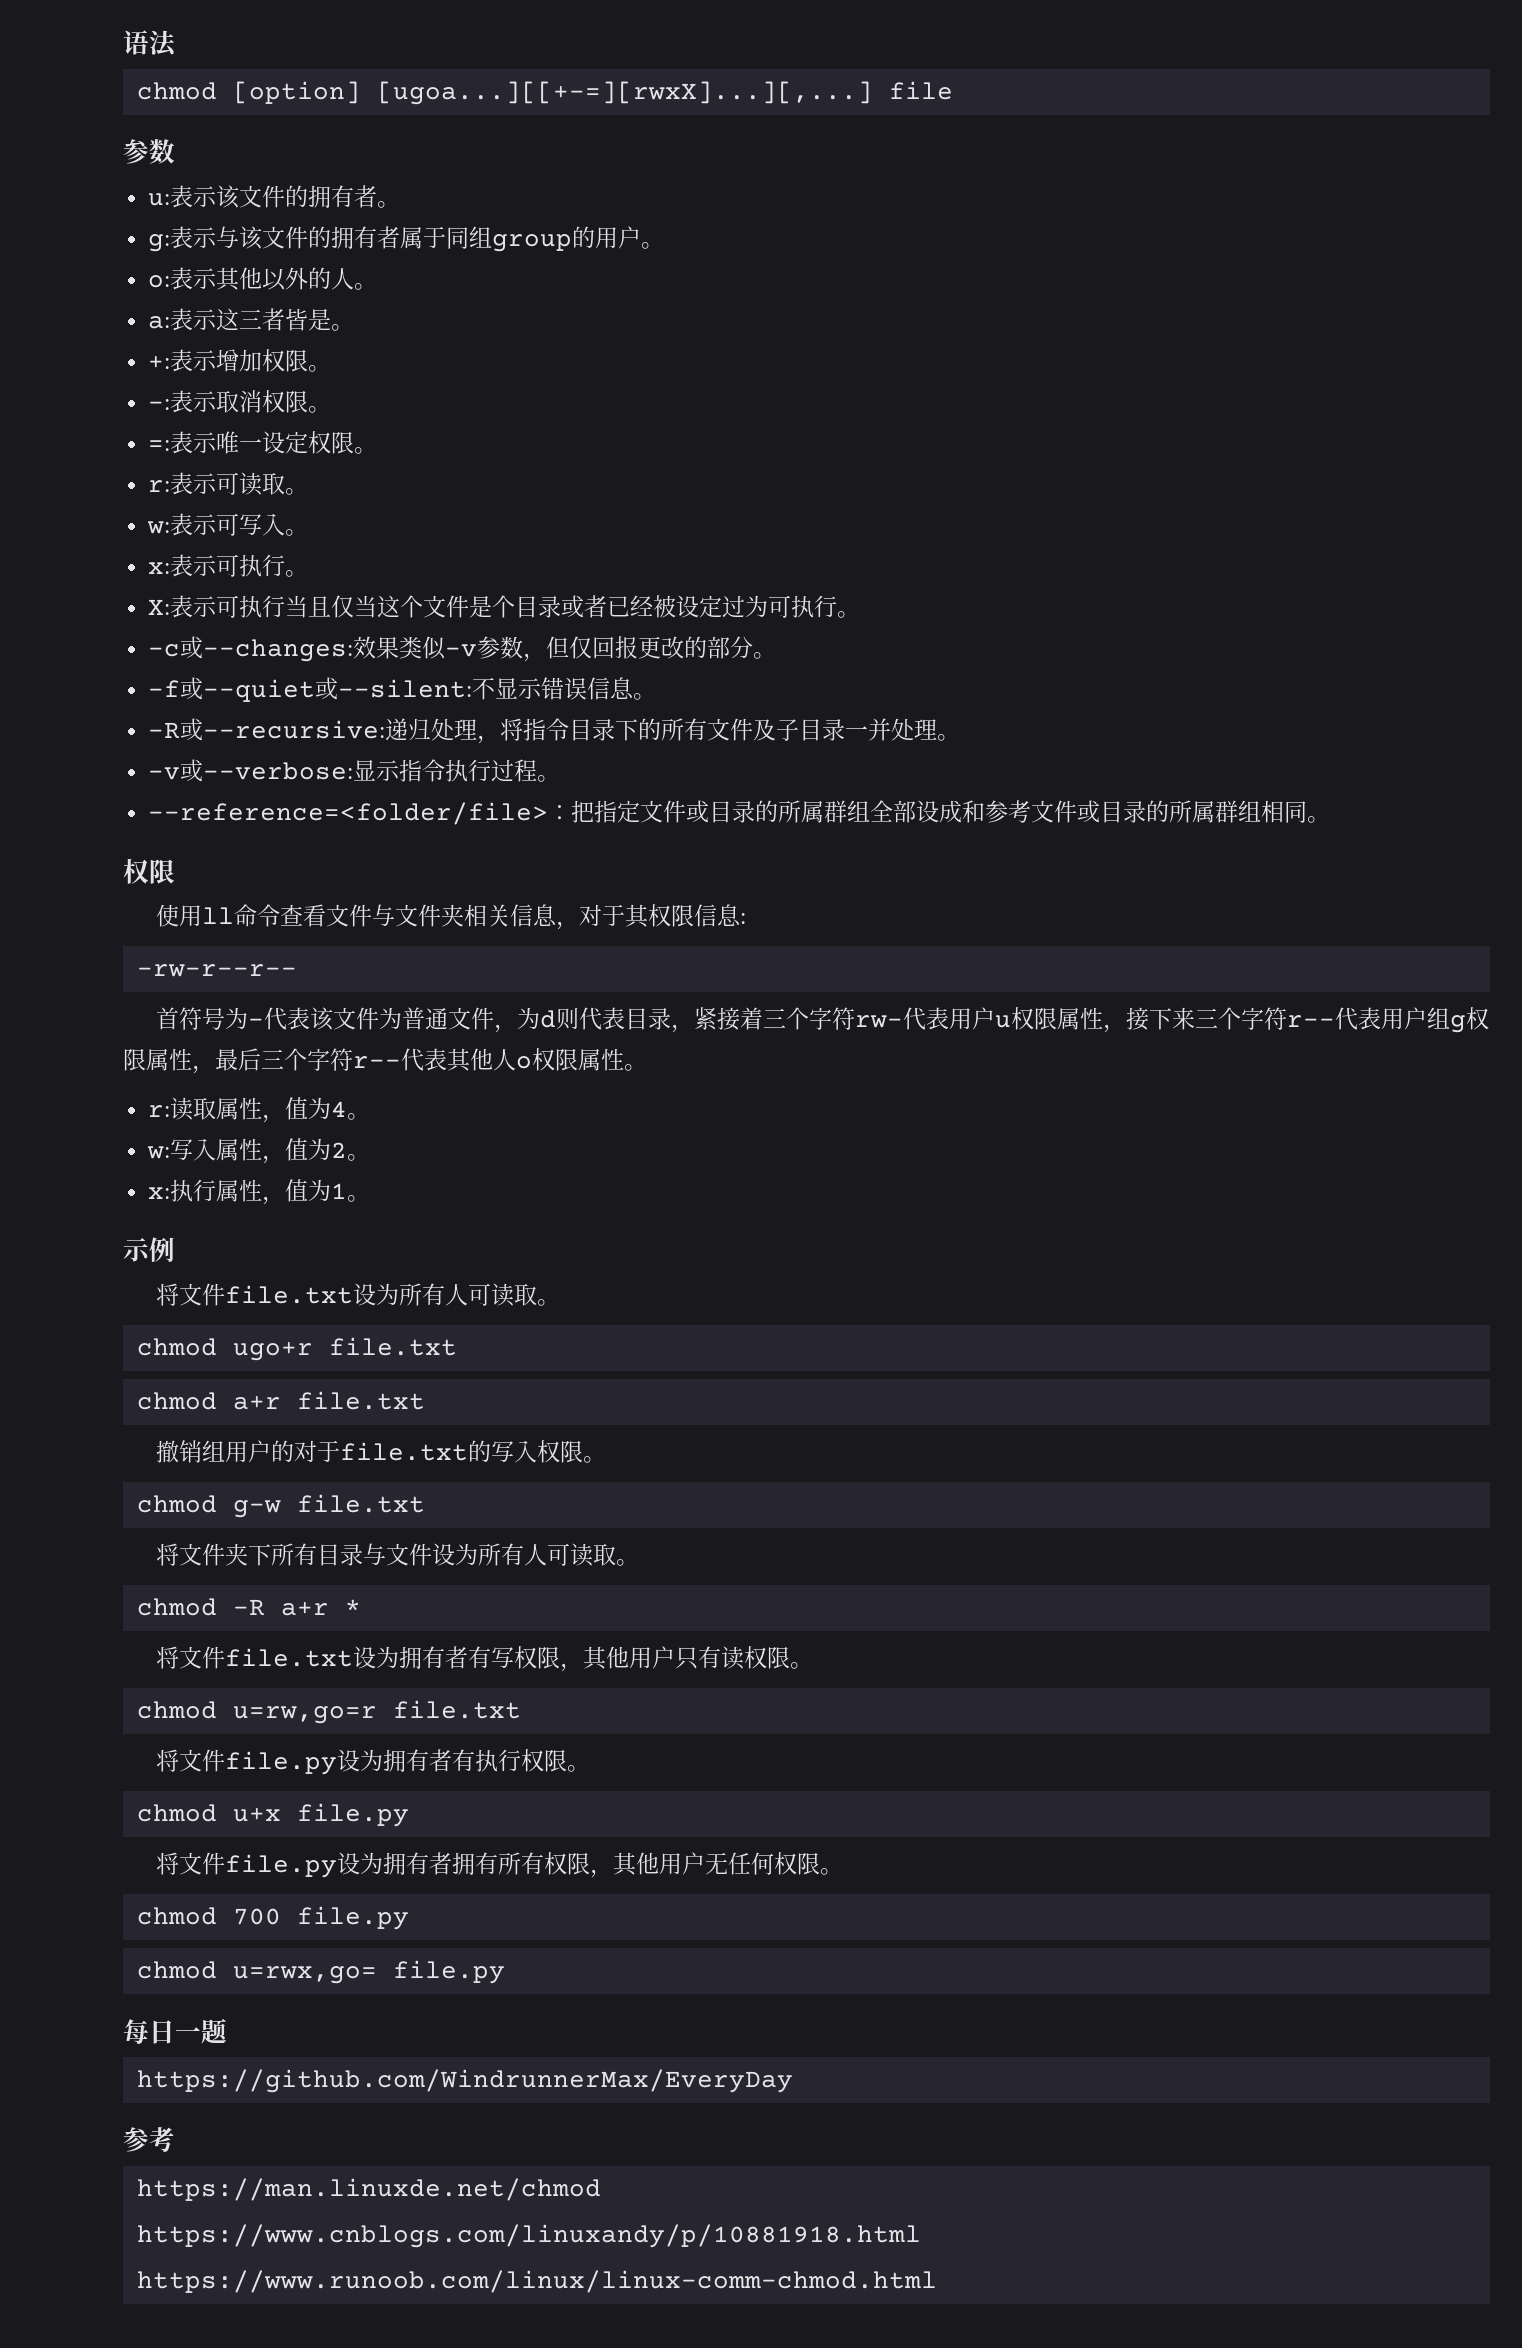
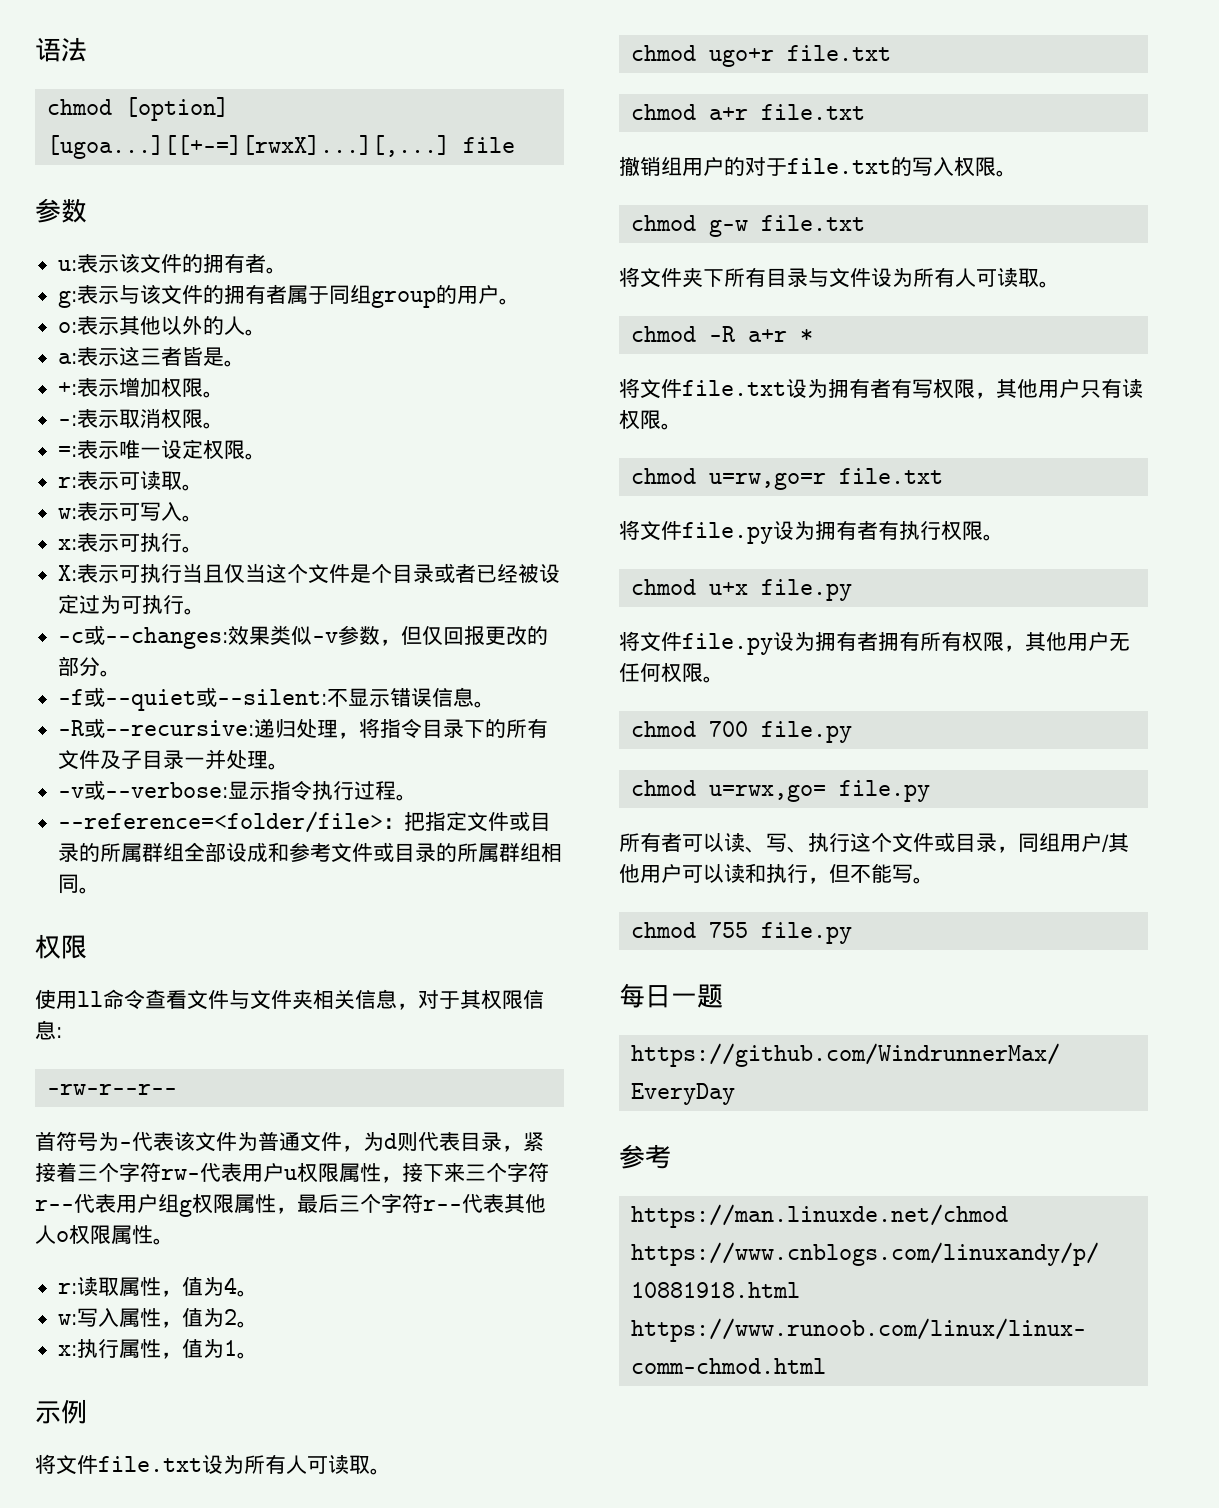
(505, 1972) none -> [619,832,1129,853] [619,863,934,884] [631,922,853,944] // 所有者可以读、写、执行这个文件或目录，同组用户/其他用户可以读和执行，但不能写。 // chmod 755 file.py

